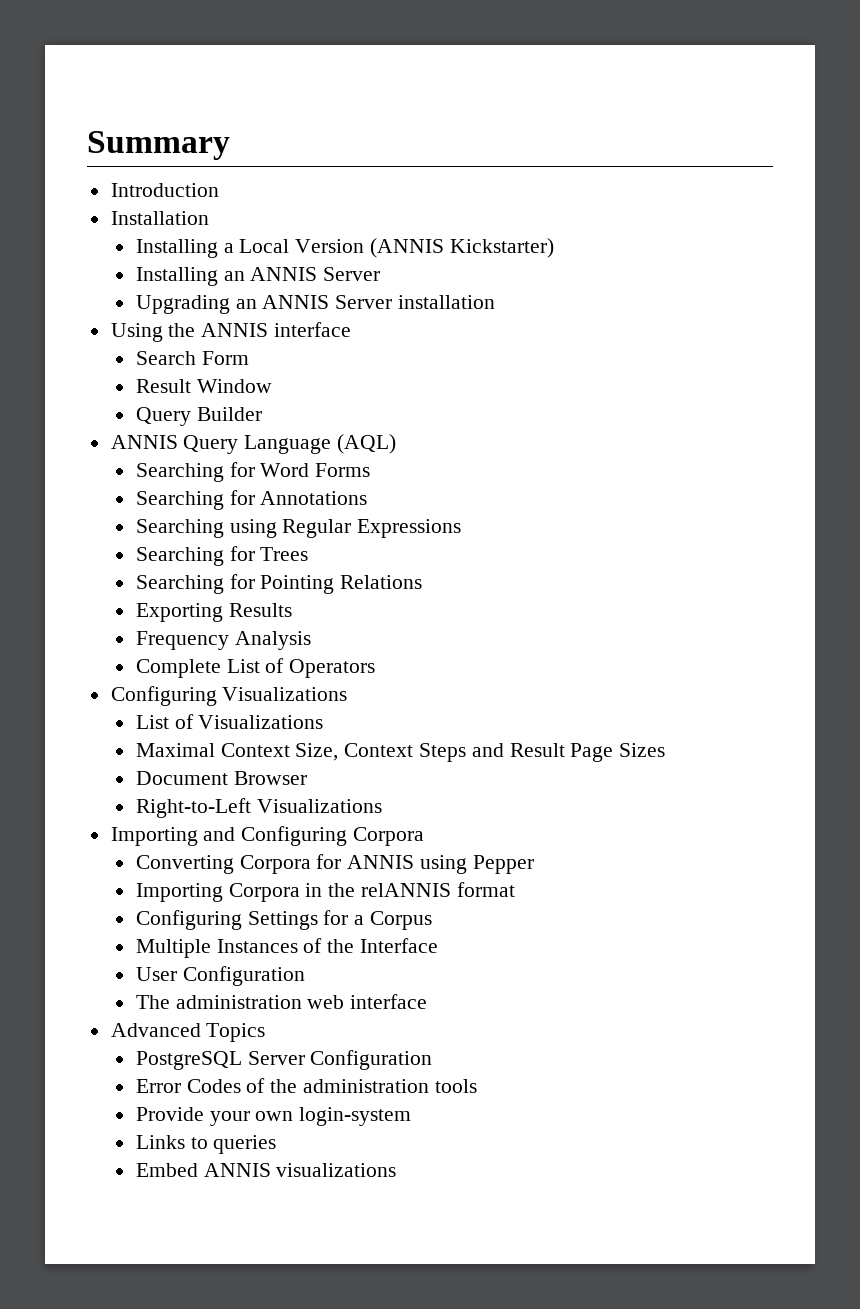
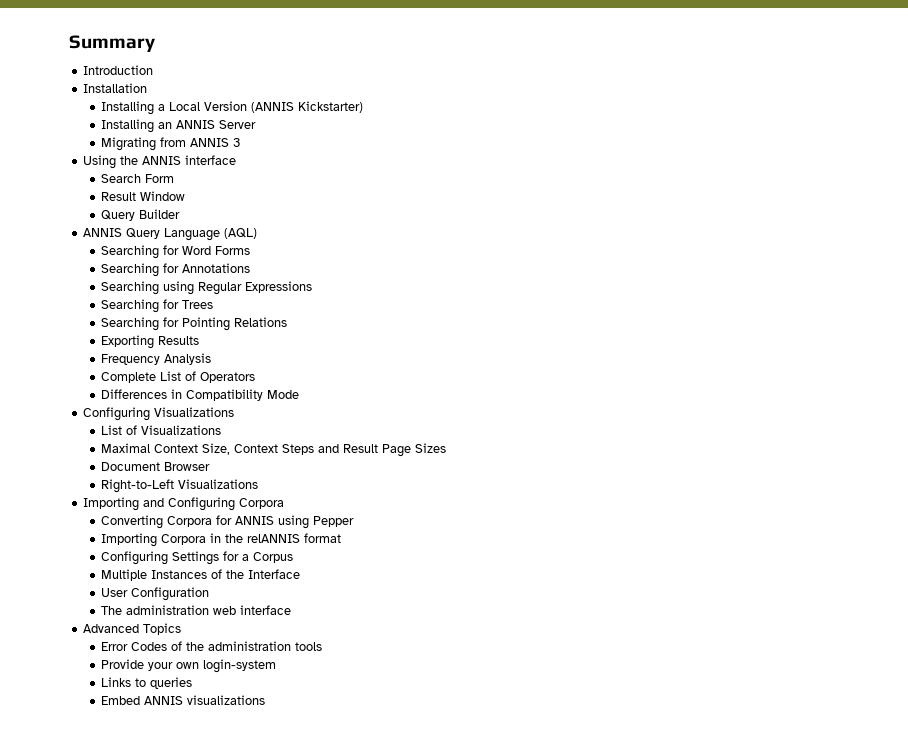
[135,295,495,314] Upgrading an ANNIS Server installation -> [101,137,241,151] Migrating from ANNIS 3
(376, 668) none -> [101,389,300,401] // Differences in Compatibility Mode
[135,1050,433,1070] // PostgreSQL Server Configuration -> (182, 629) none

